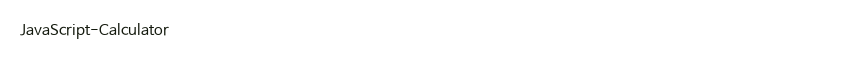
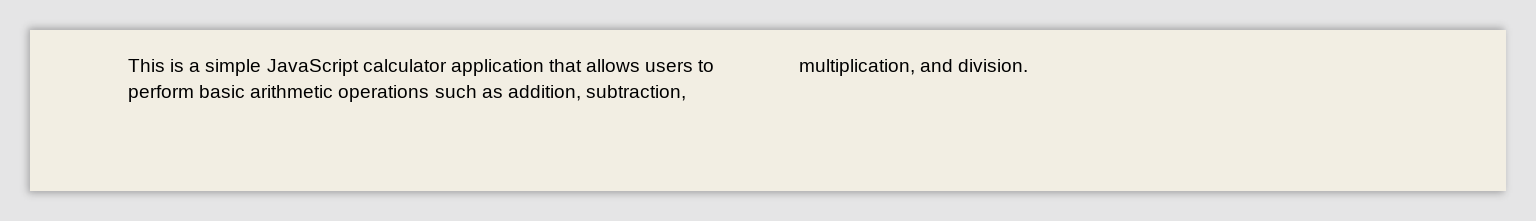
[20,23,169,39] JavaScript-Calculator -> [128,59,715,76] [128,85,686,102] [799,59,1029,76] This is a simple JavaScript calculator application that allows users to perform basic arithmetic operations such as addition, subtraction, multiplication, and division.

